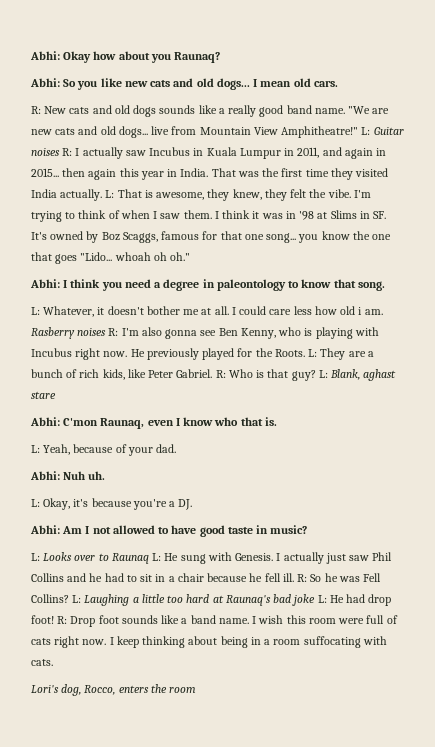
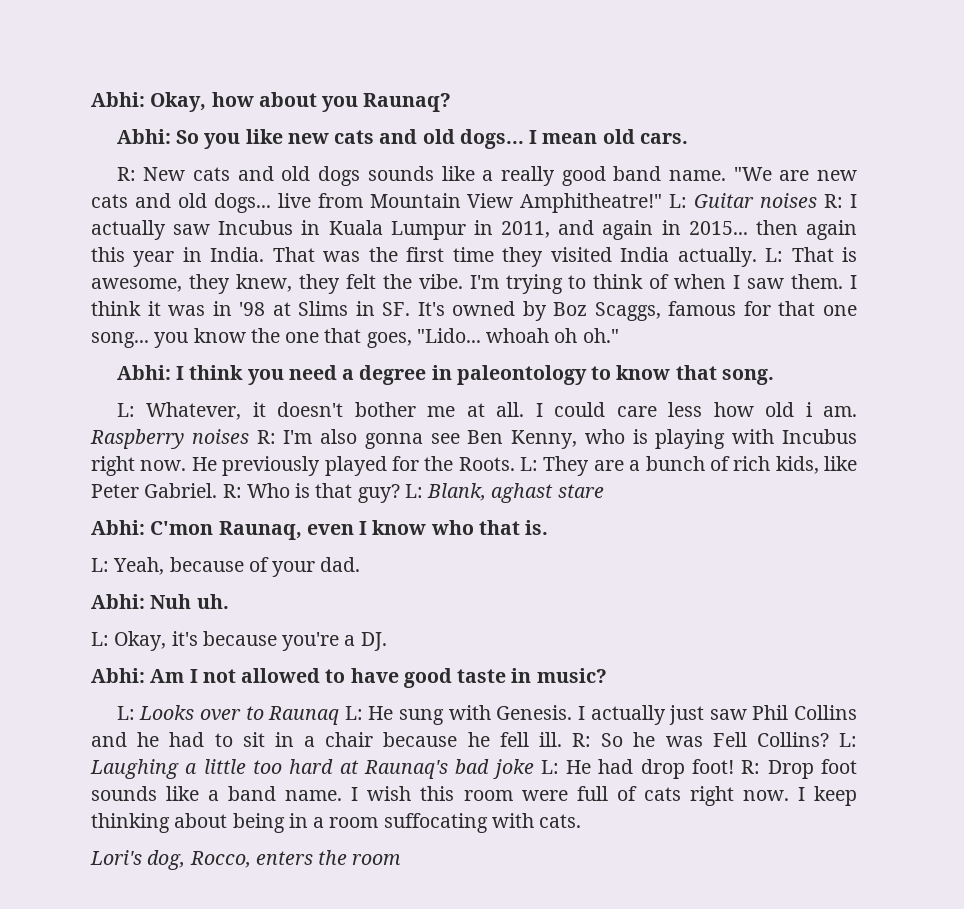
[30,51,92,63] Abhi: Okay -> [91,92,207,112] Abhi: Okay,
[55,254,78,264] goes -> [366,332,412,348] goes,
[31,327,75,339] Rasberry -> [90,429,184,449] Raspberry

